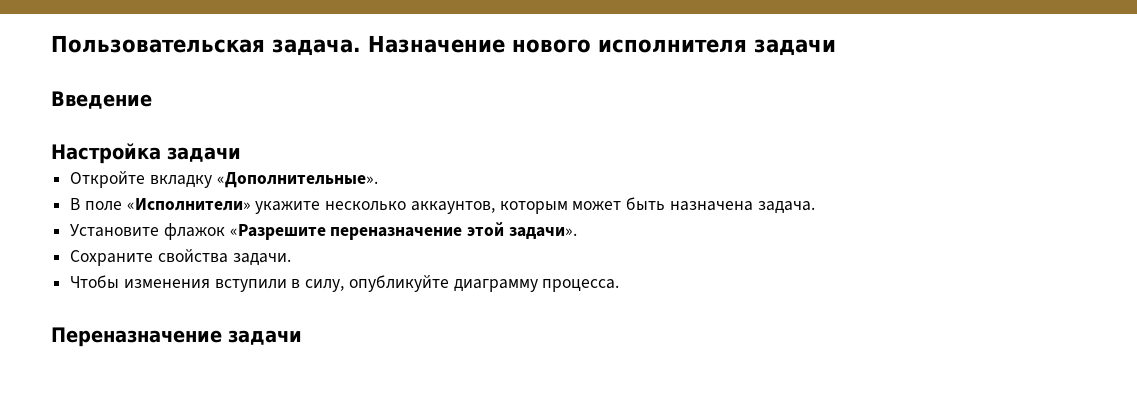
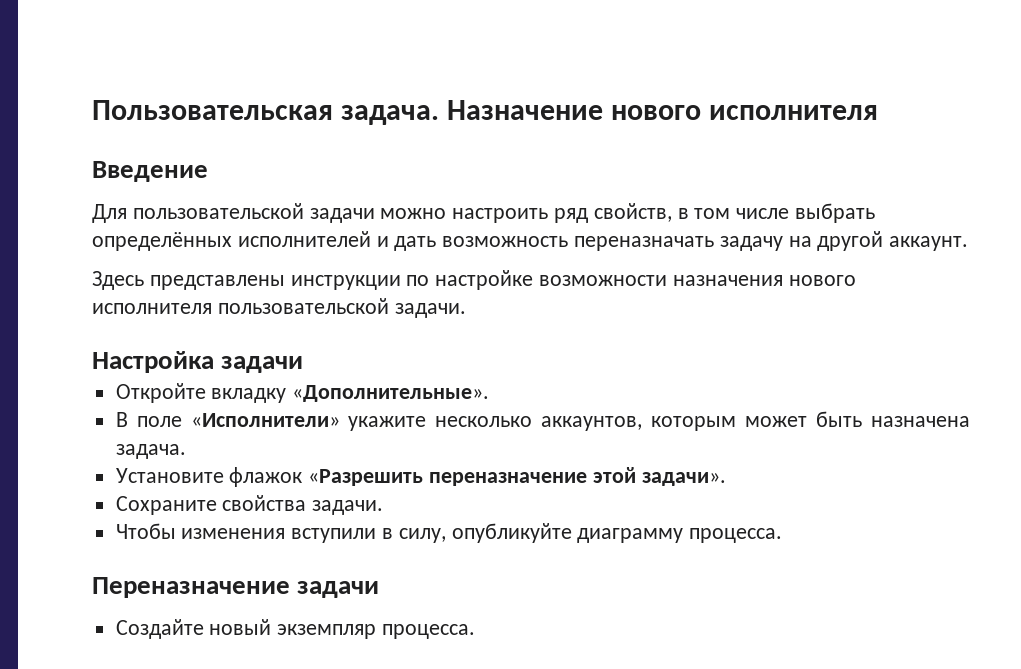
[754,39,836,56] задачи -> (879, 112) none
(152, 100) none -> [92,203,876,223] [92,231,969,251] [92,270,856,290] [92,298,466,318] // Для пользовательской задачи можно настроить ряд свойств, в том числе выбрать определённых исполнителей и дать возможность переназначать задачу на другой аккаунт. // Здесь представлены инструкции по настройке возможности назначения нового исполнителя пользовательской задачи.
[229,224,326,240] «Разрешите -> [308,469,424,486] «Разрешить
(302, 337) none -> [115,619,476,639] // Создайте новый экземпляр процесса.

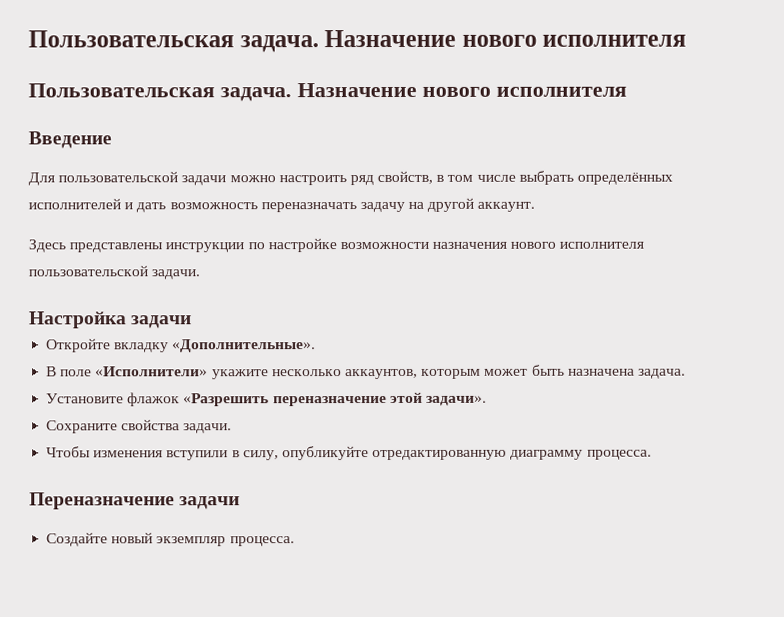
[92,100,879,125] Пользовательская задача. Назначение нового исполнителя -> [28,29,687,53] [28,82,627,102] Пользовательская задача. Назначение нового исполнителя // Пользовательская задача. Назначение нового исполнителя
(572, 533) none -> [372,449,508,461] отредактированную

